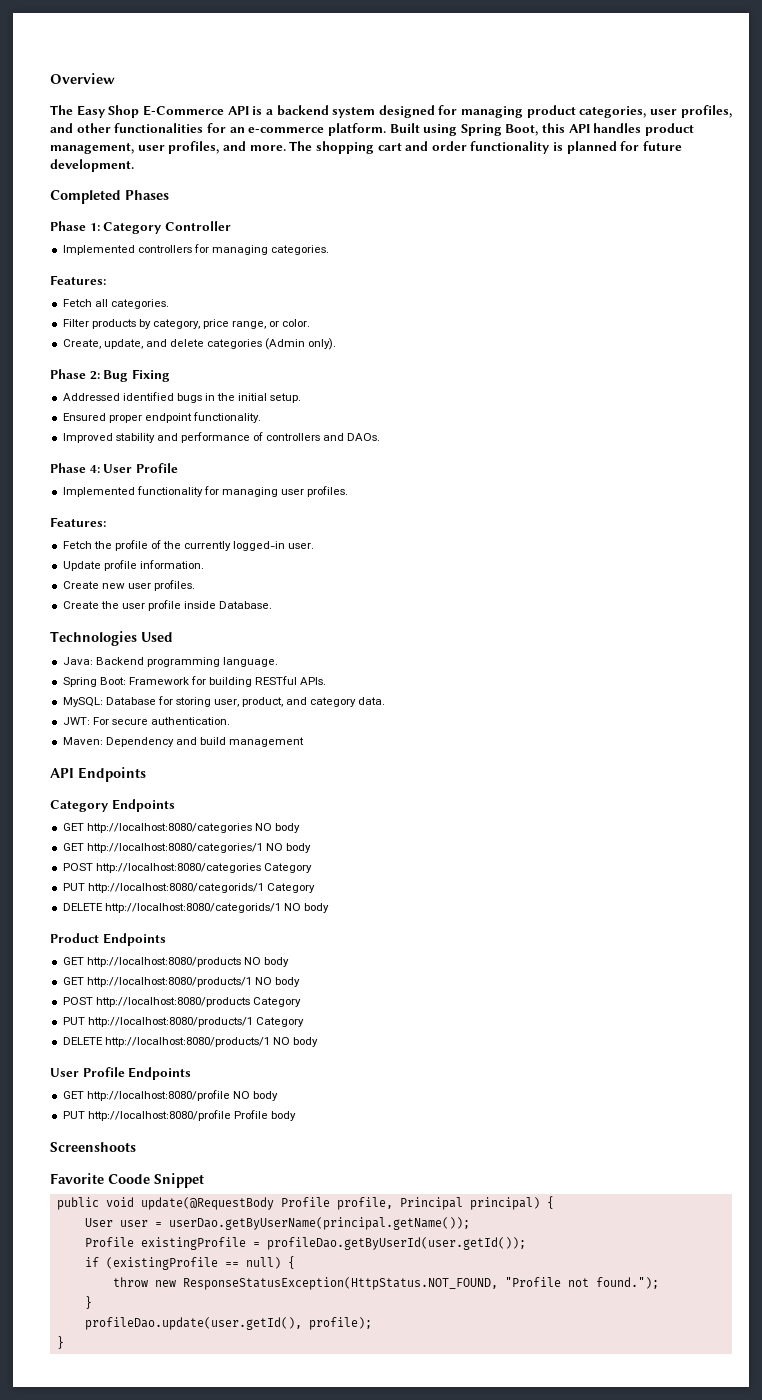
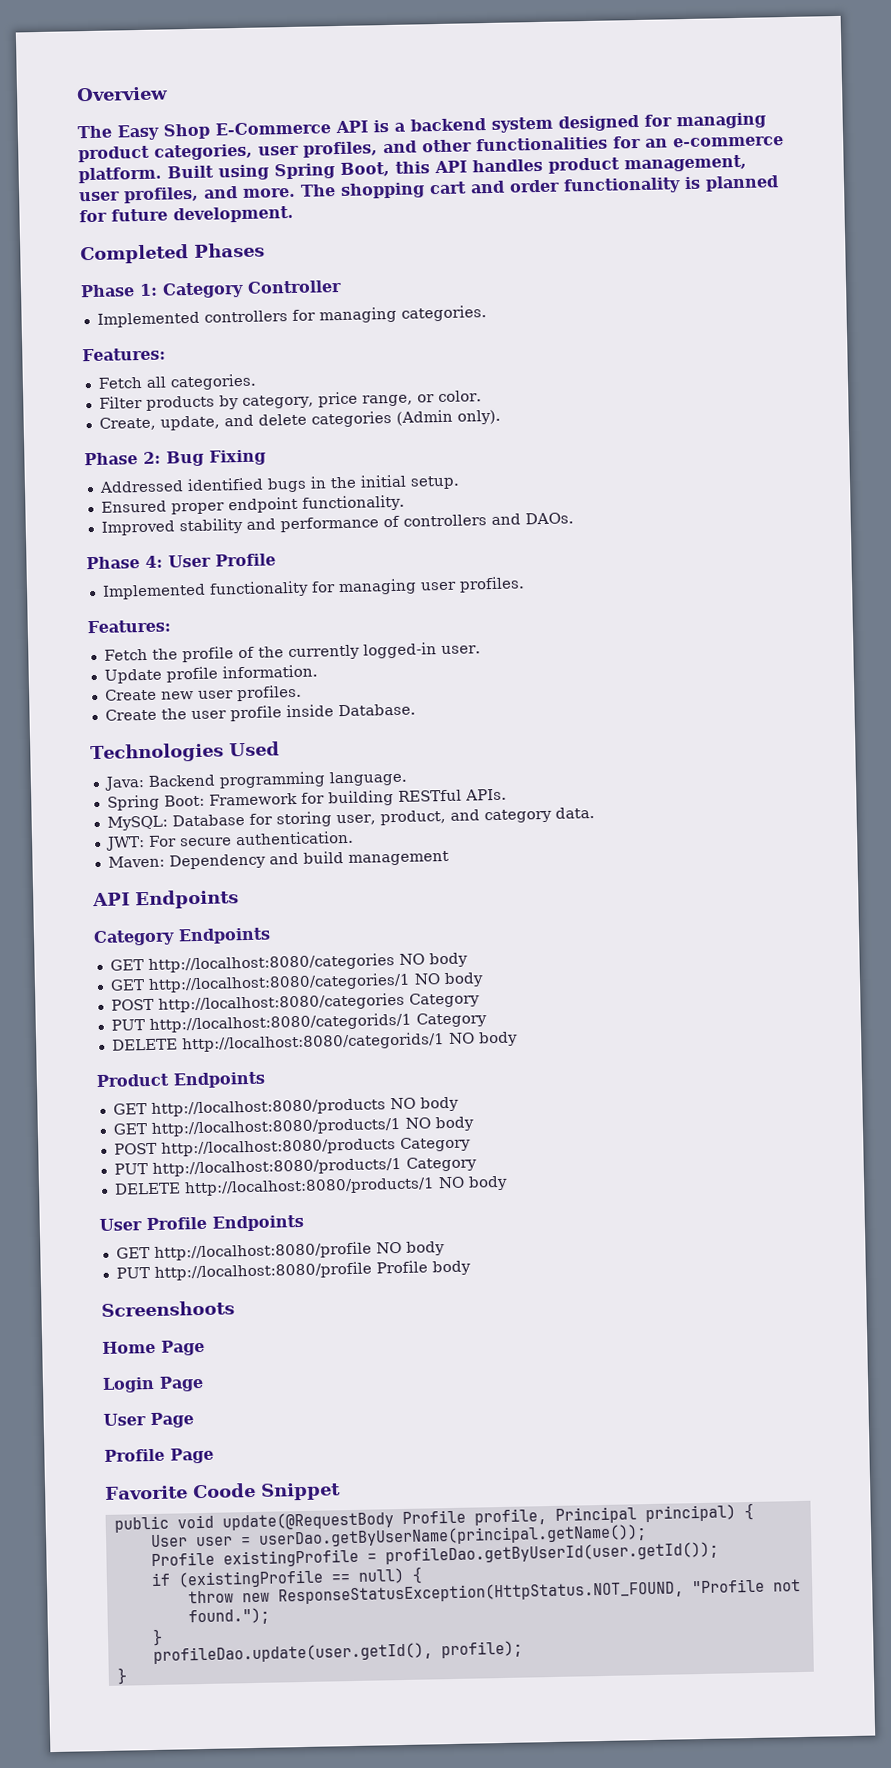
(136, 1147) none -> [102,1339,205,1356] [102,1375,204,1393] [103,1412,194,1429] [104,1447,214,1464] // Home Page // Login Page // User Page // Profile Page

